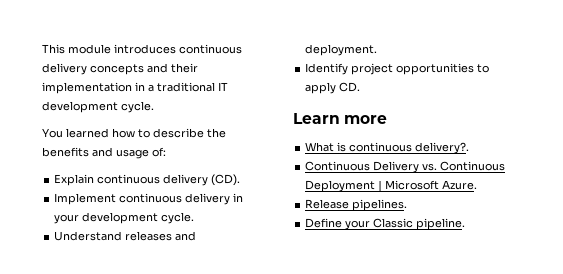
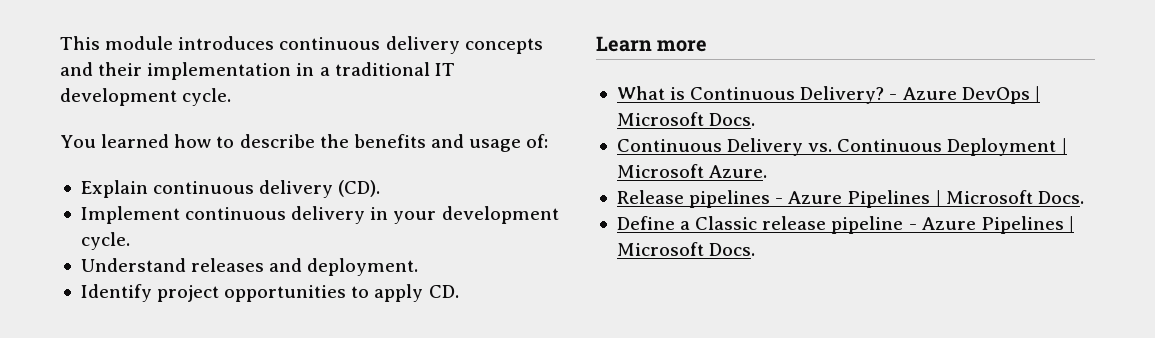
[349,142,470,154] continuous delivery?. -> [690,86,1040,104] [616,112,756,126] Continuous Delivery? - Azure DevOps | Microsoft Docs.
[352,199,408,211] [305,218,466,230] pipelines. // Define your Classic pipeline. -> [689,190,1084,208] [616,216,1074,234] [616,242,756,256] pipelines - Azure Pipelines | Microsoft Docs. // Define a Classic release pipeline - Azure Pipelines | Microsoft Docs.

